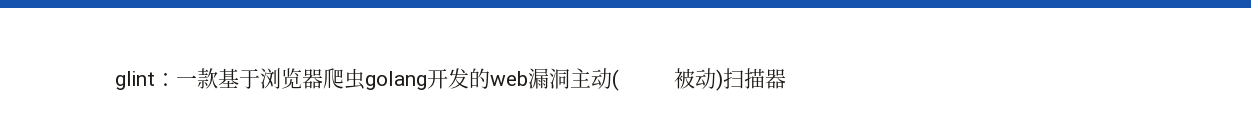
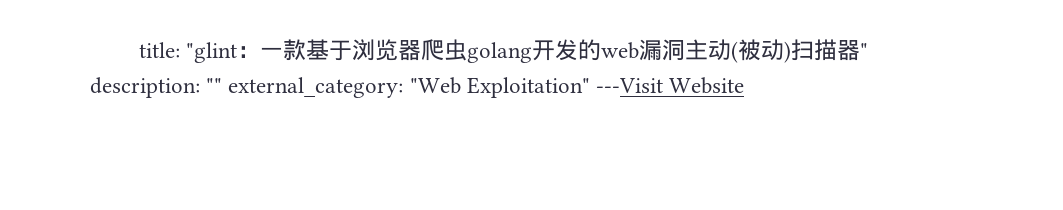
[115,71,155,90] glint -> [139,42,238,63] title: "glint
(786, 79) none -> [860,43,869,58] [90,77,745,98] " description: "" external_category: "Web Exploitation" ---Visit Website

